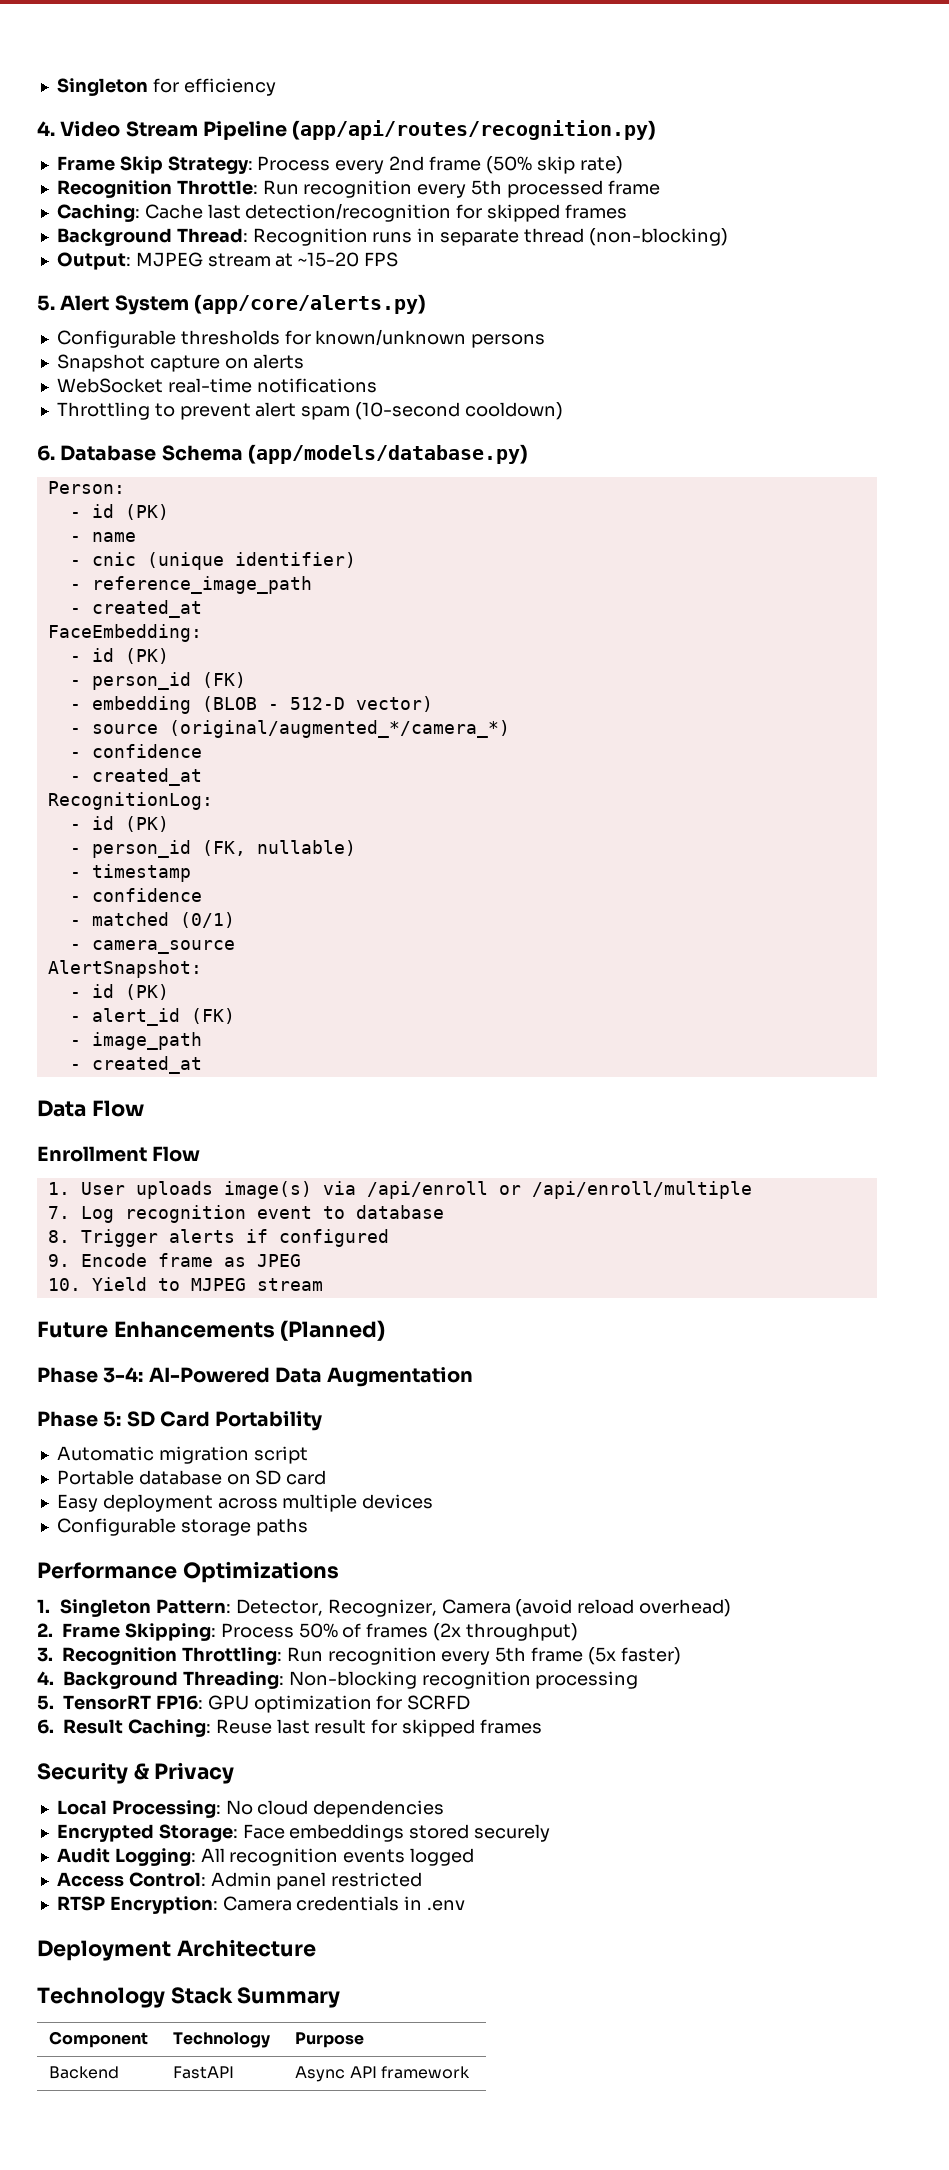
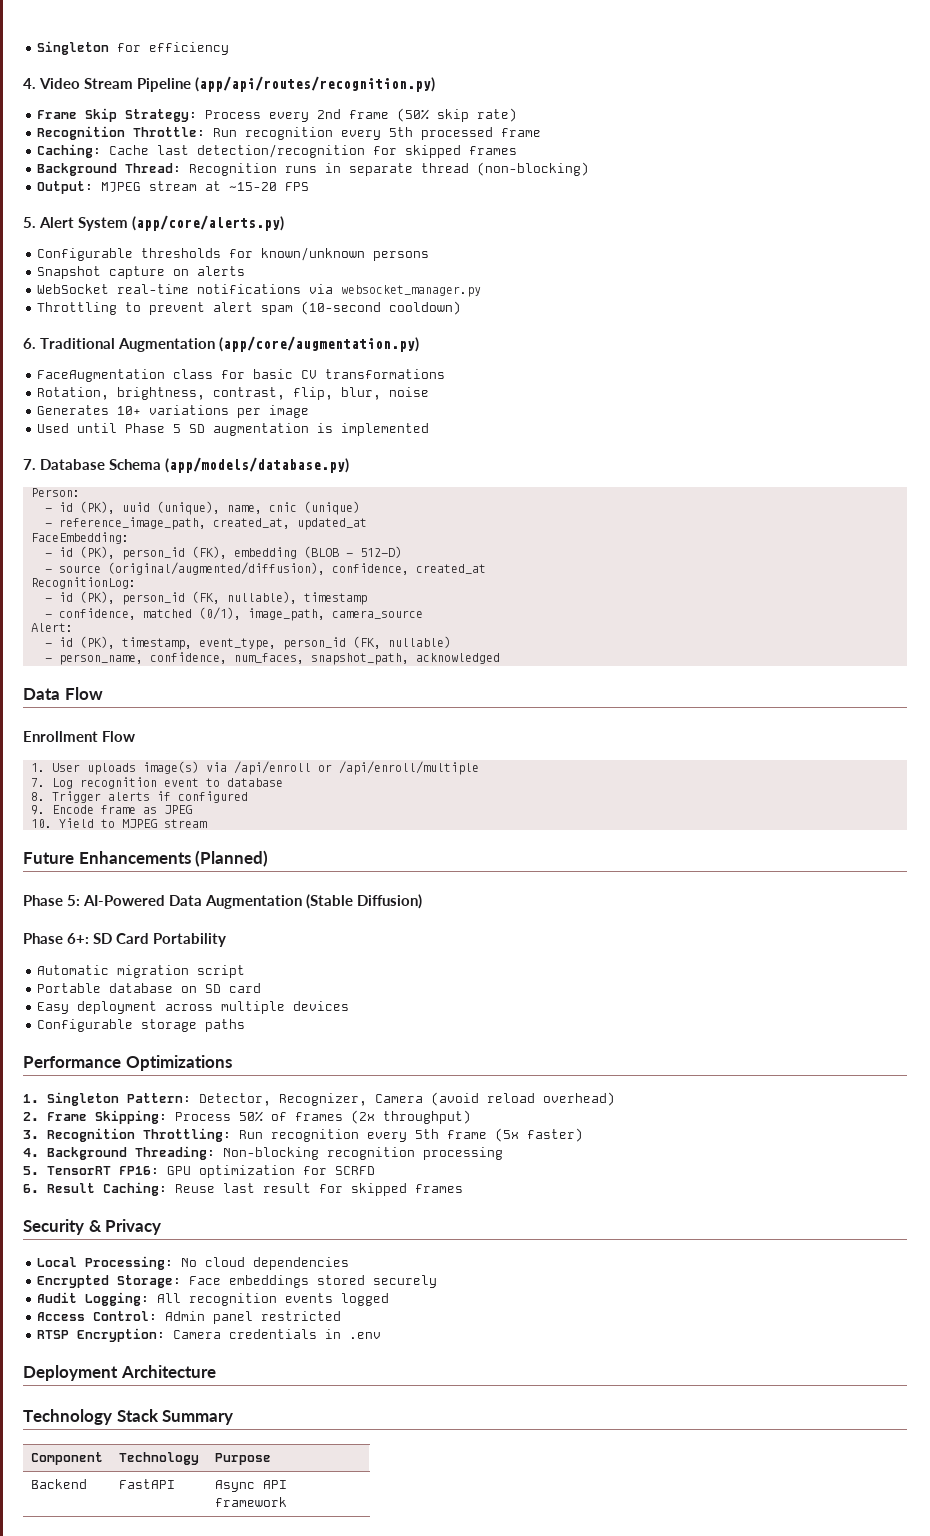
(377, 385) none -> [309,284,482,297] via websocket_manager.py
(55, 453) none -> [40,336,419,352] [37,369,446,382] [37,387,430,400] [37,405,310,418] [37,423,430,436] [23,459,36,470] Traditional Augmentation (app/core/augmentation.py) // FaceAugmentation class for basic CV transformations // Rotation, brightness, contrast, flip, blur, noise // Generates 10+ variations per image // Used until Phase 5 SD augmentation is implemented // 7.
[124,504,169,520] [69,532,136,542] [69,552,356,570] [69,576,312,594] [69,600,202,618] [47,624,202,642] [69,648,169,664] [69,672,246,690] [69,704,81,710] (PK) // - name // - cnic (unique identifier) // - reference_image_path // - created_at // FaceEmbedding: // - id (PK) // - person_id (FK) // - -> [79,501,360,515] [44,517,367,530] [30,532,129,544] [44,546,227,560] (PK), uuid (unique), name, cnic (unique) // - reference_image_path, created_at, updated_at // FaceEmbedding: // - id (PK), person_id (FK),
[289,696,433,712] 512-D vector) -> [359,546,402,558] 512-D)
[168,720,510,738] [69,744,202,758] [69,776,81,782] (original/augmented_*/camera_*) // - confidence // - -> [107,562,409,575] (original/augmented/diffusion), confidence,
[124,816,169,832] [69,840,356,858] [69,864,191,882] [69,888,202,902] [69,912,235,928] [69,940,235,954] [47,960,202,978] [69,984,169,1000] [69,1008,235,1026] [69,1032,202,1050] [69,1056,202,1074] (PK) // - person_id (FK, nullable) // - timestamp // - confidence // - matched (0/1) // - camera_source // AlertSnapshot: // - id (PK) // - alert_id (FK) // - image_path // - created_at -> [79,591,367,605] [44,607,423,621] [30,623,73,632] [44,636,451,650] [44,652,500,665] (PK), person_id (FK, nullable), timestamp // - confidence, matched (0/1), image_path, camera_source // Alert: // - id (PK), timestamp, event_type, person_id (FK, nullable) // - person_name, confidence, num_faces, snapshot_path, acknowledged
[103,1367,144,1383] 3-4: -> [67,895,80,906] 5:
[37,1411,122,1427] // Phase 5: -> [306,894,422,909] [23,933,89,944] (Stable Diffusion) // Phase 6+:

